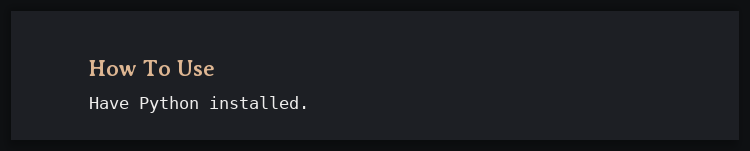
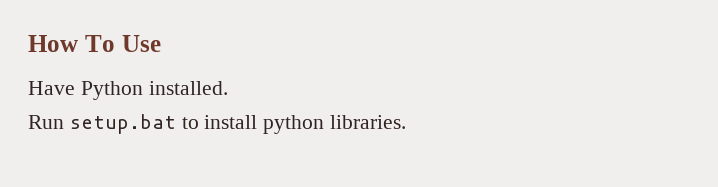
(309, 102) none -> [28,114,407,134] // Run setup.bat to install python libraries.

